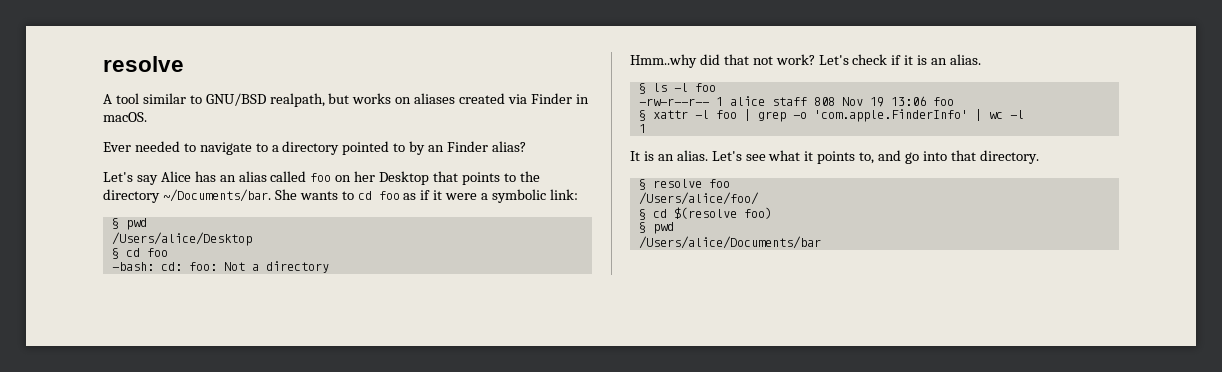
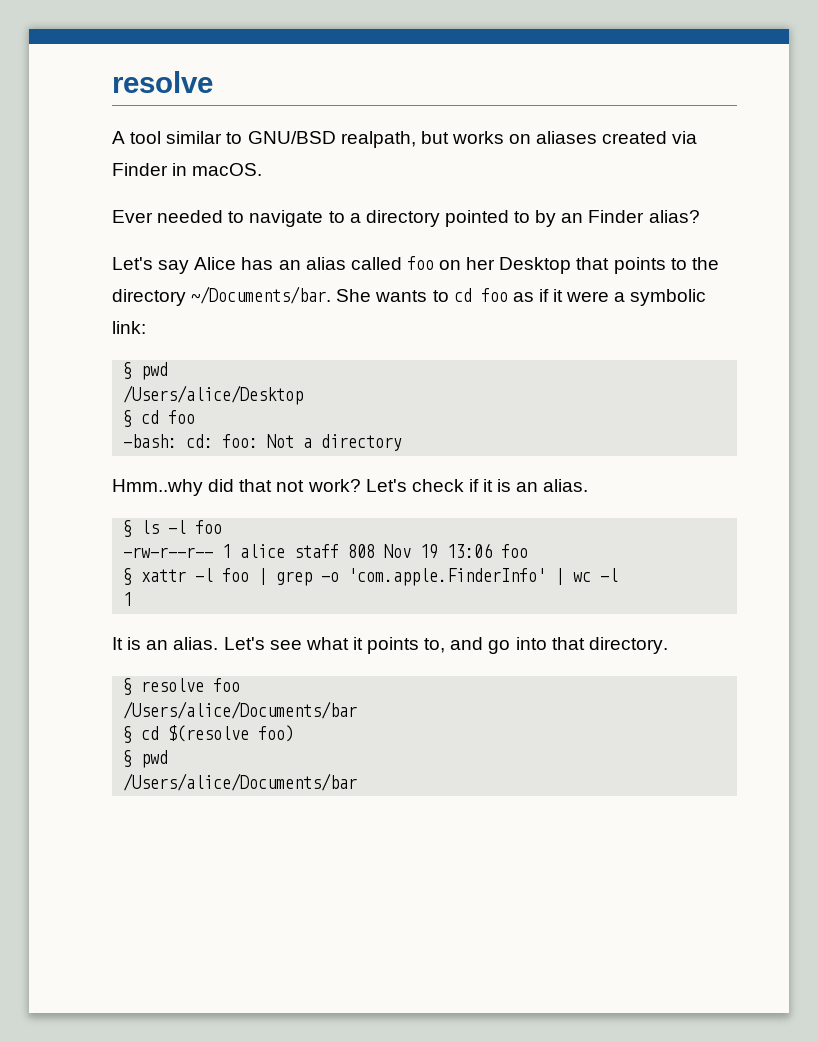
[638,192,759,205] /Users/alice/foo/ -> [123,701,358,719] /Users/alice/Documents/bar

